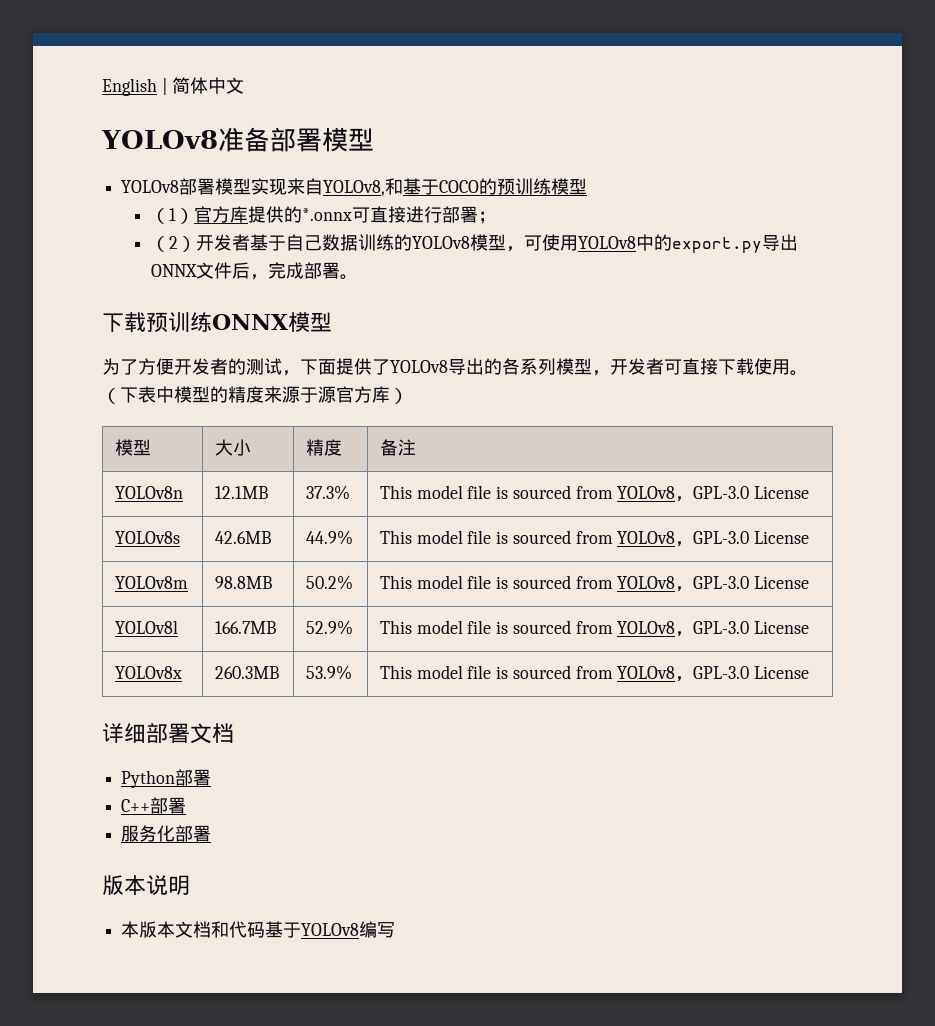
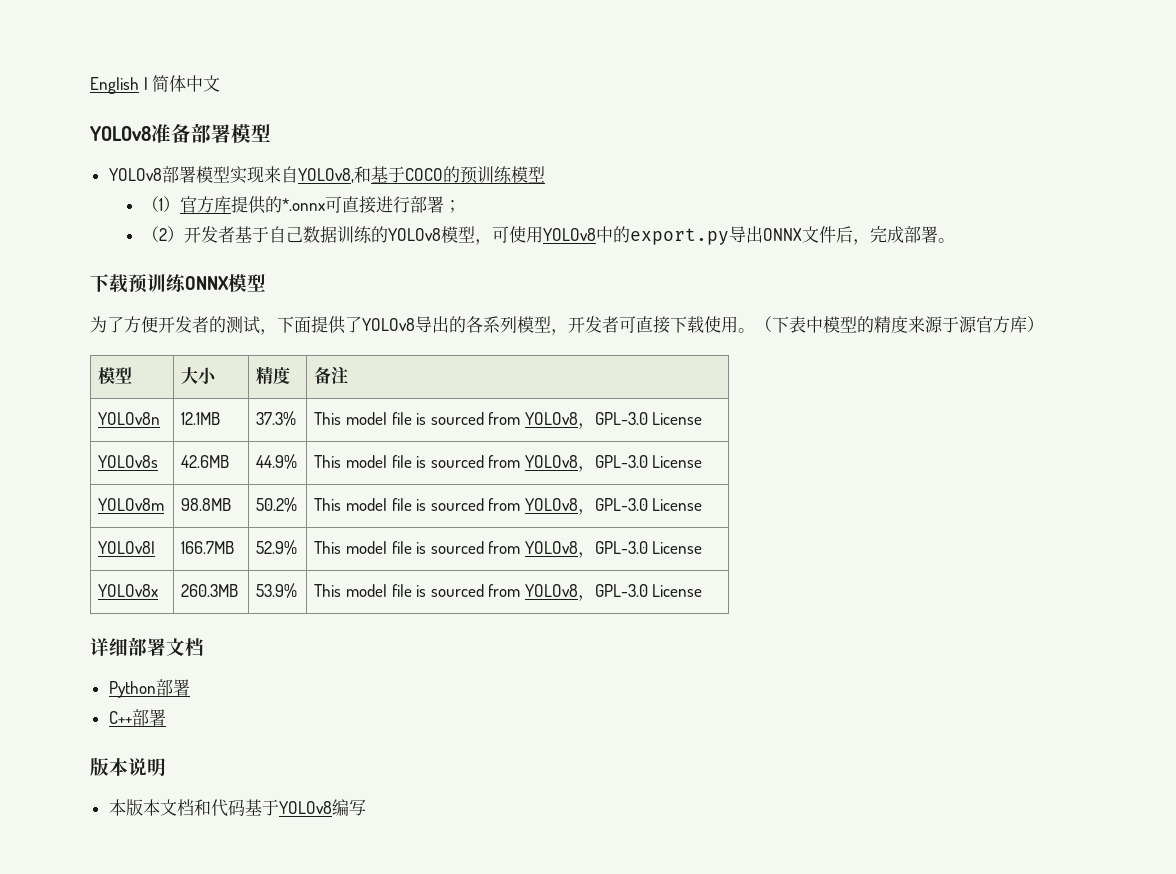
[121,825,212,842] // 服务化部署 -> (166, 717) none

